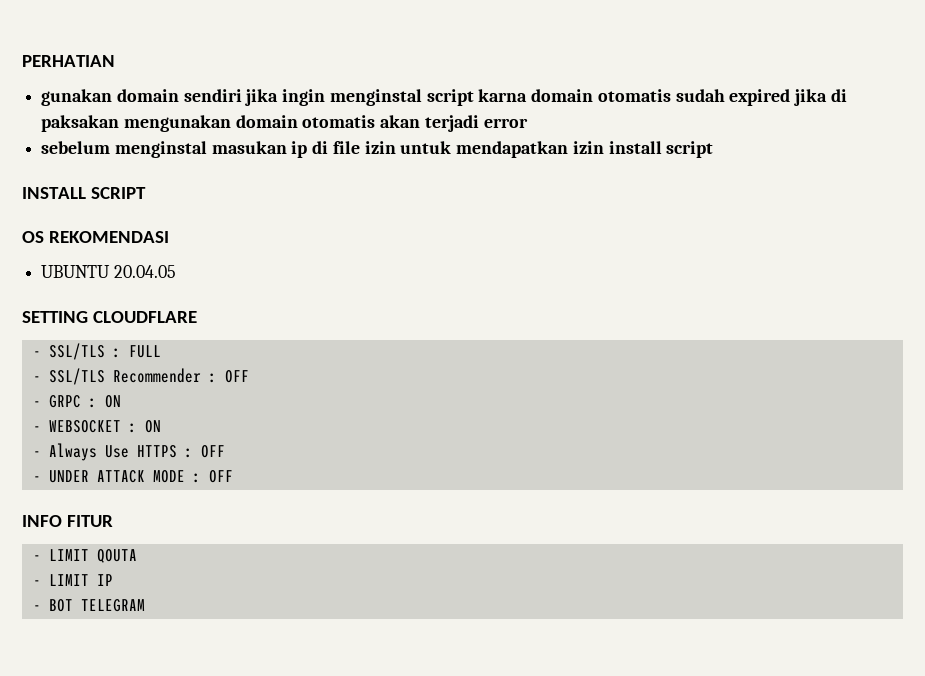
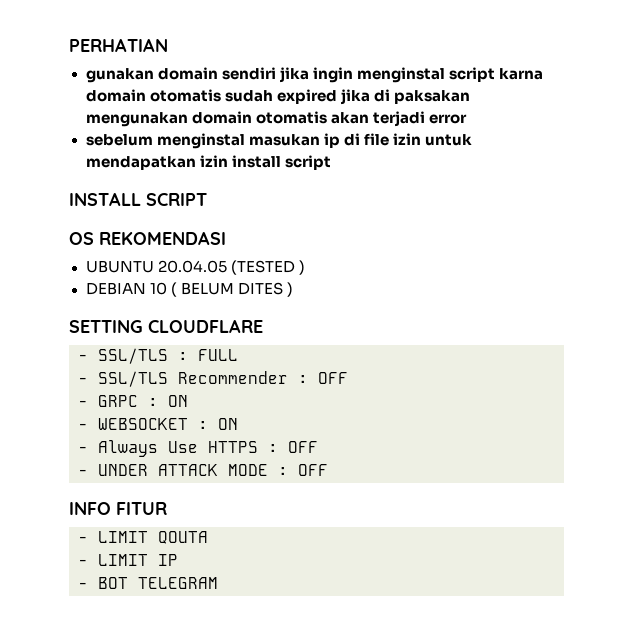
(176, 271) none -> [230,260,305,275] [85,282,293,297] (TESTED ) // DEBIAN 10 ( BELUM DITES )

